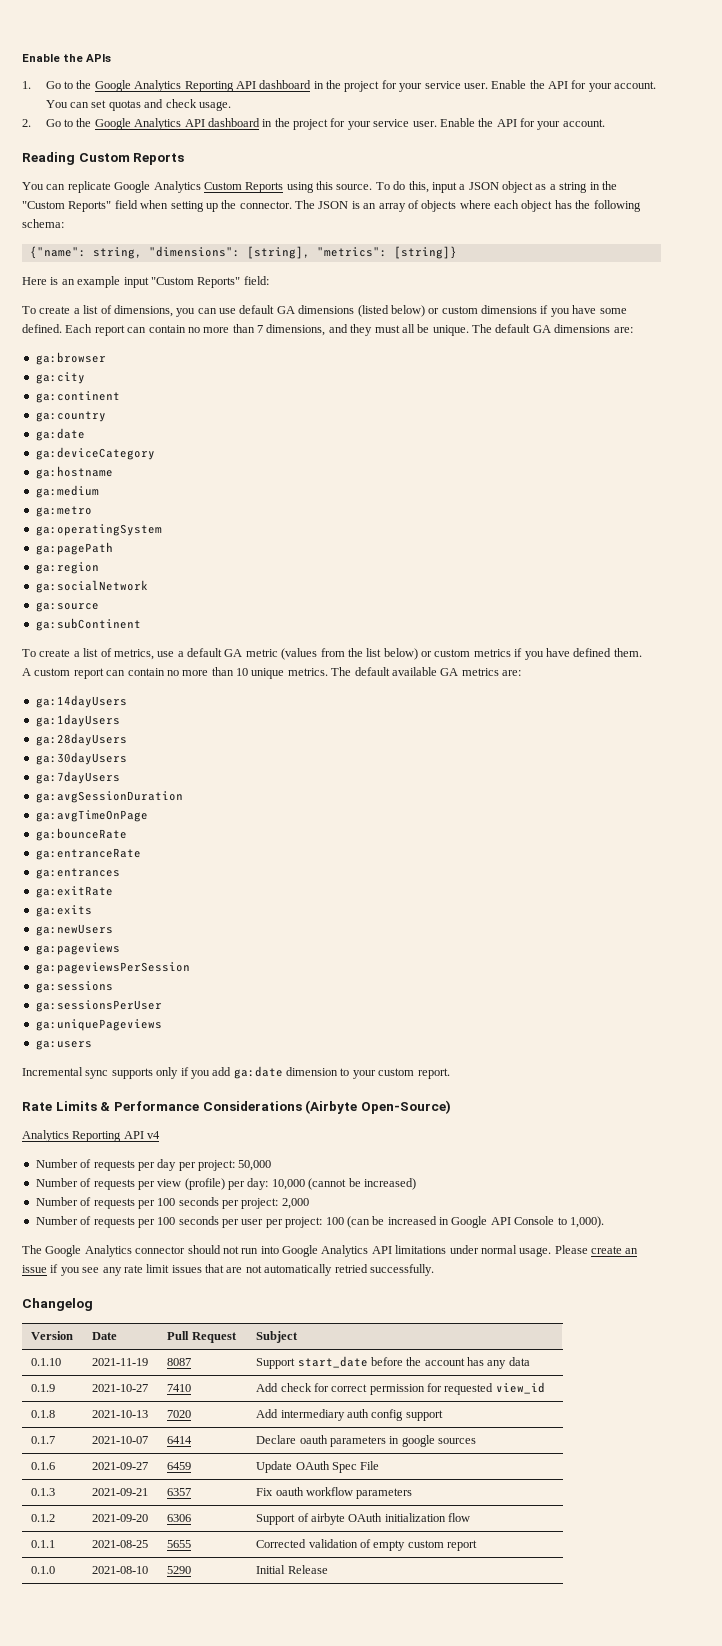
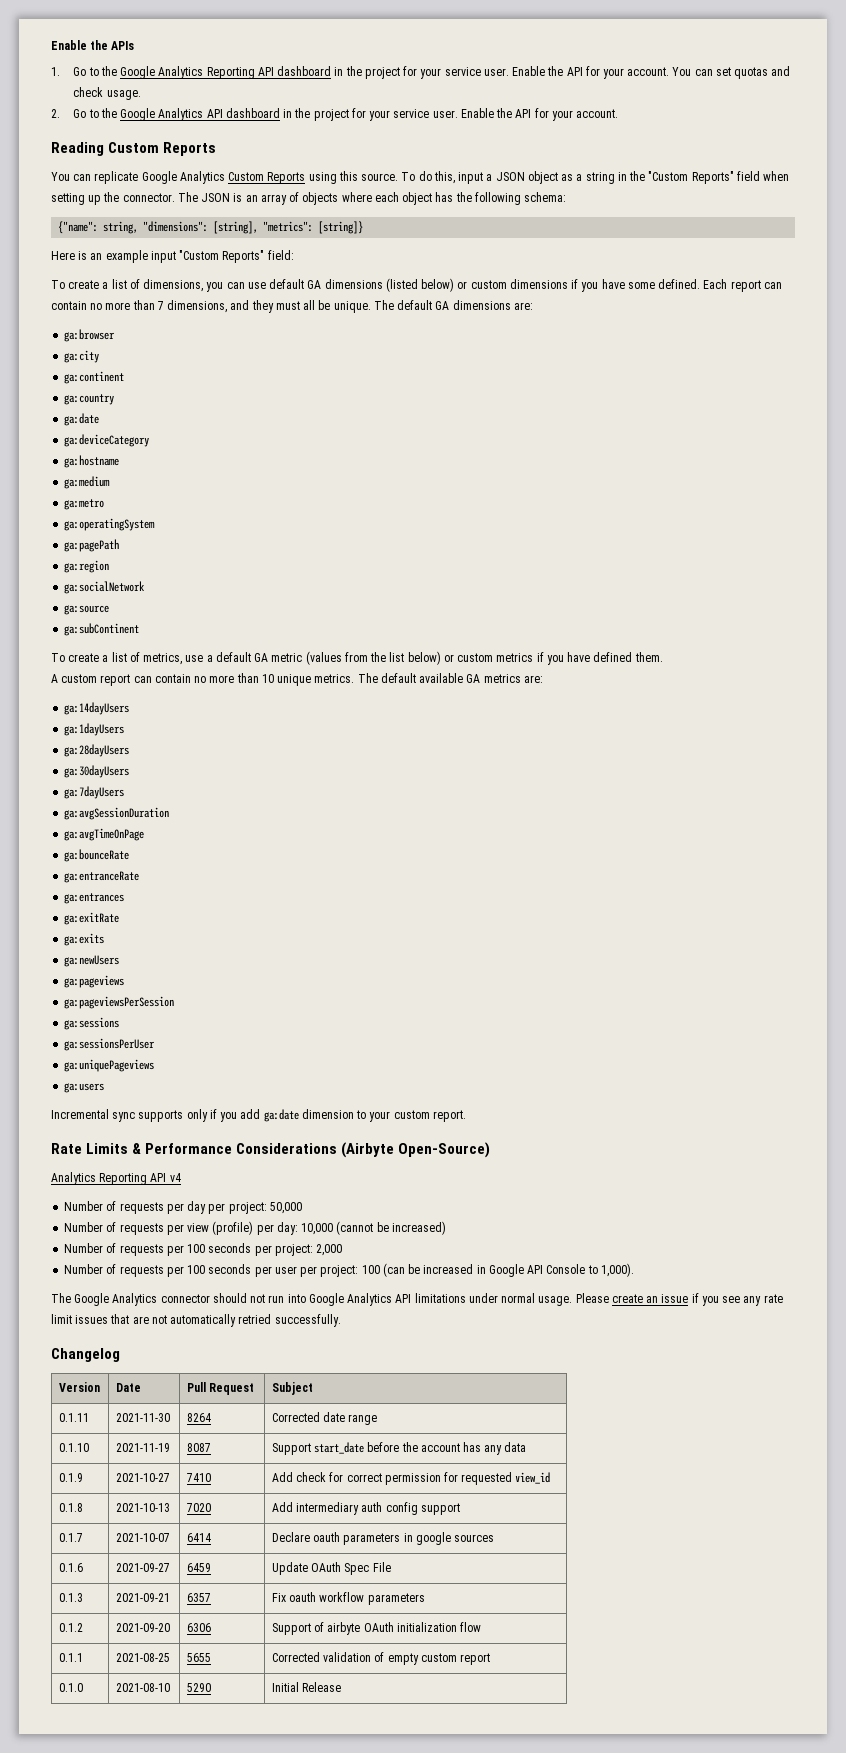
(299, 1337) none -> [58,1413,89,1422] [115,1413,170,1422] [186,1413,211,1422] [271,1412,378,1425] // 0.1.11 | 2021-11-30 | 8264 | Corrected date range

